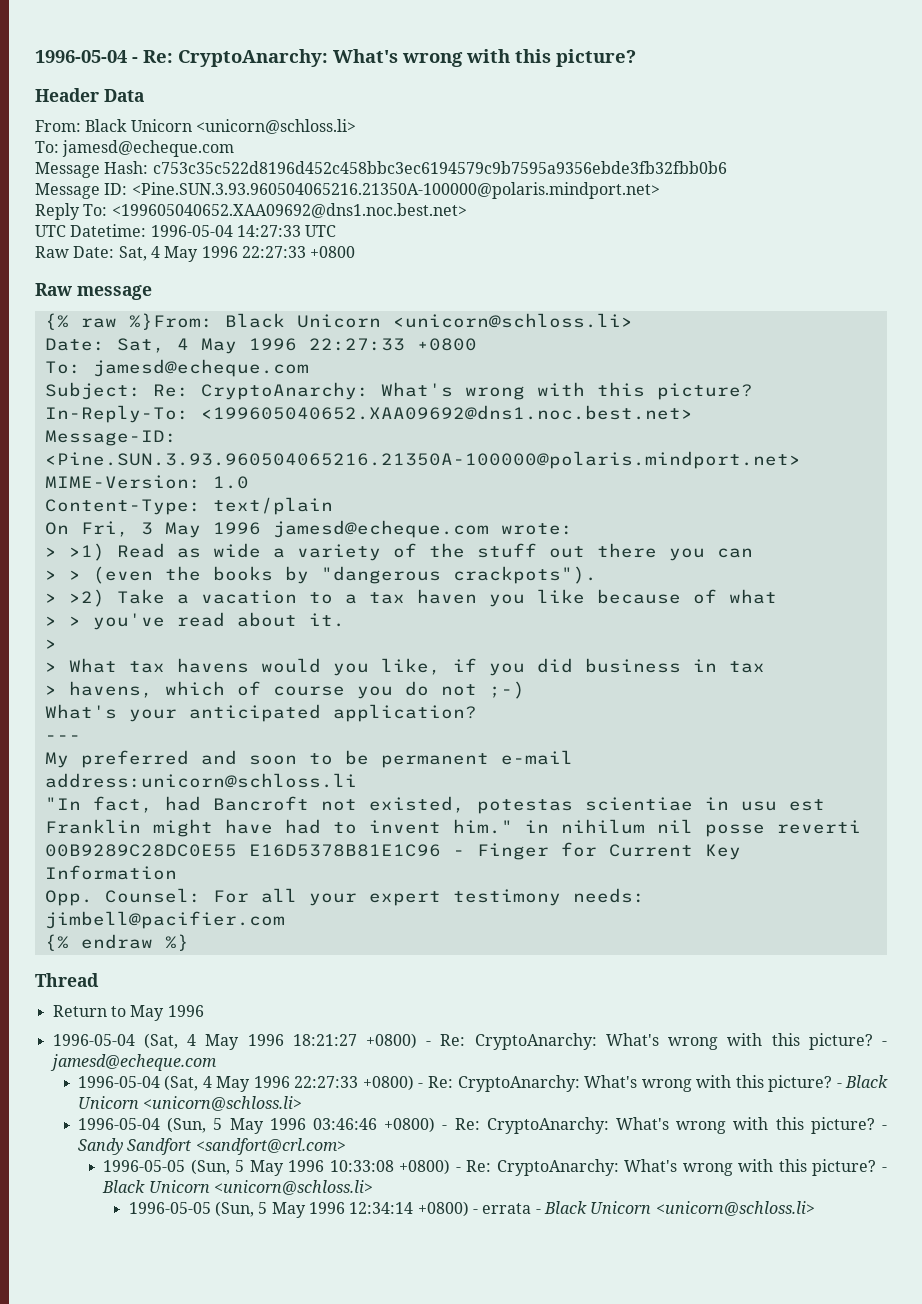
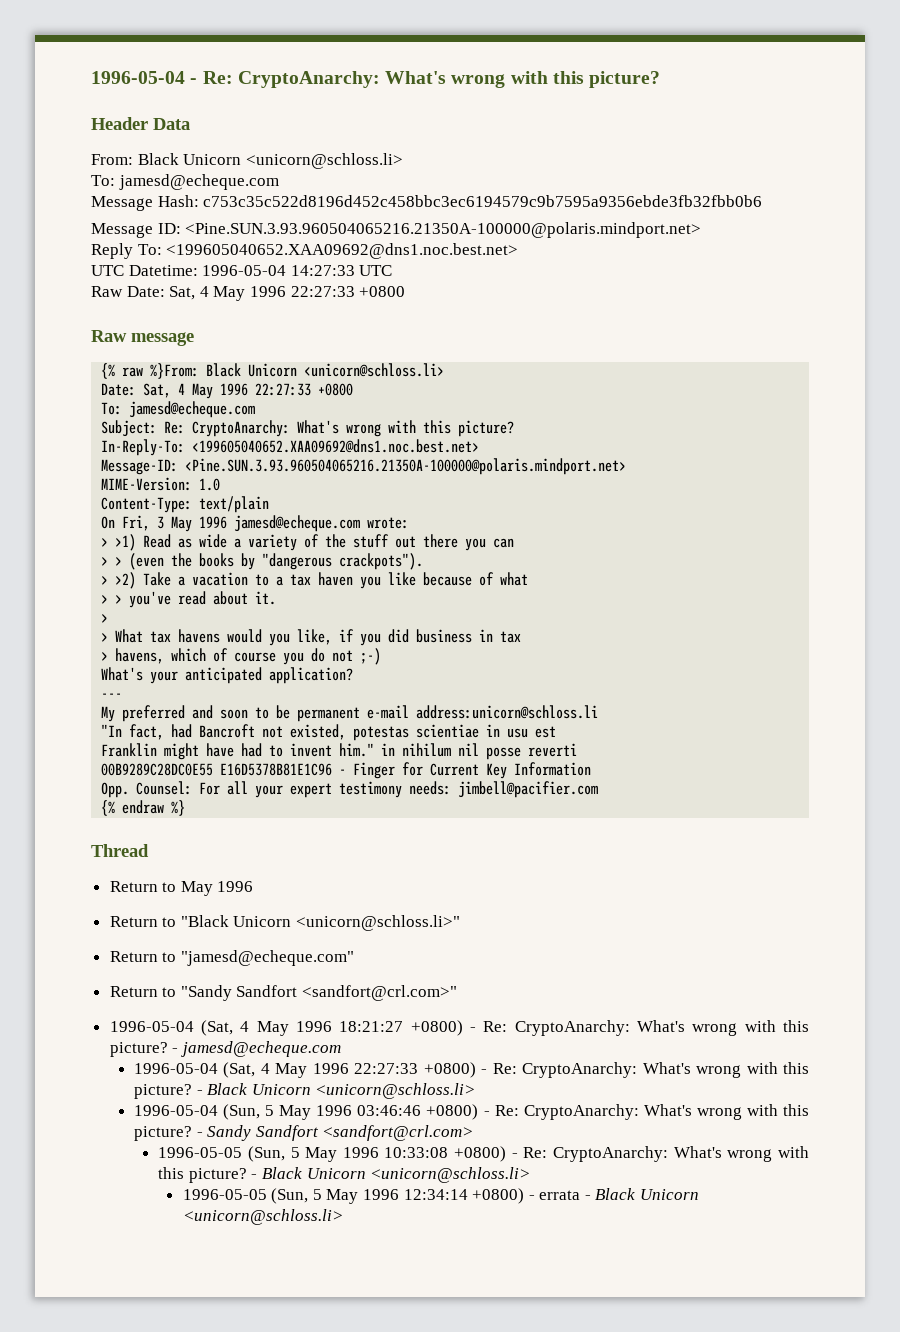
(204, 1011) none -> [109,915,461,931] [109,950,354,966] [109,985,458,1001] // Return to "Black Unicorn <unicorn@schloss.li>" // Return to "jamesd@echeque.com" // Return to "Sandy Sandfort <sandfort@crl.com>"

